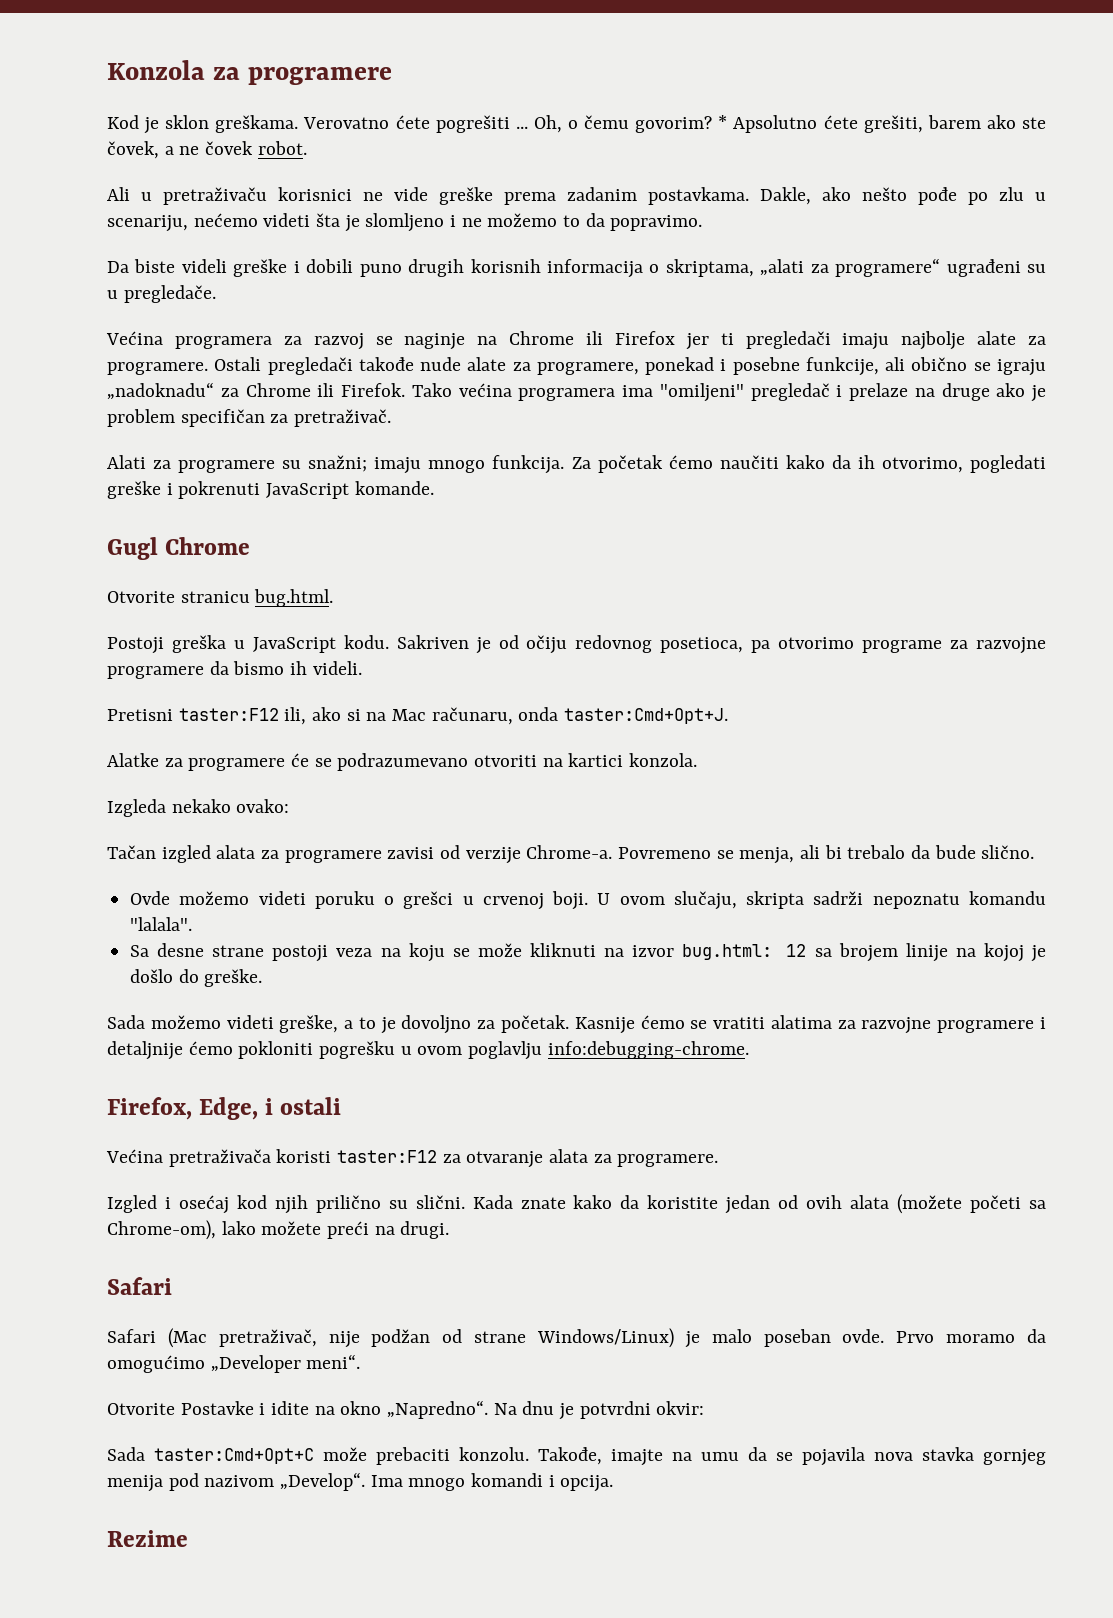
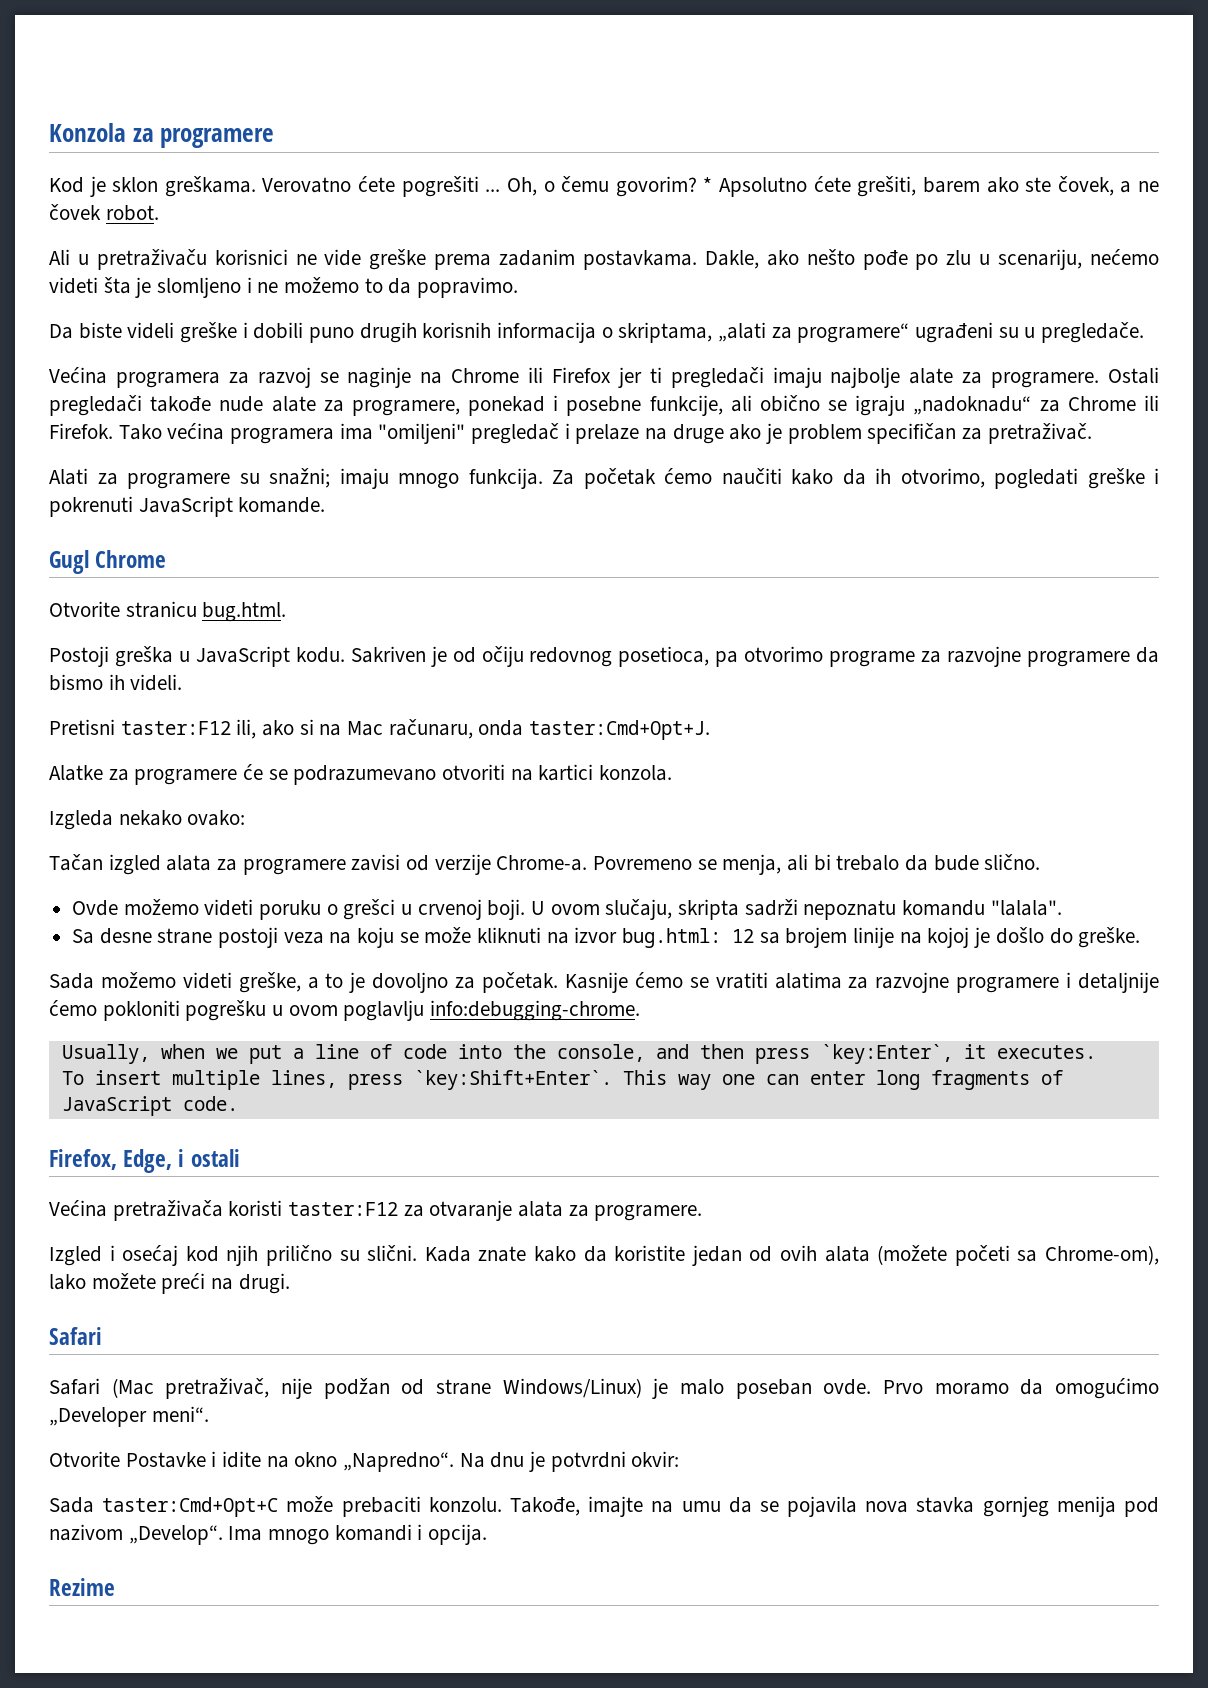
(749, 1050) none -> [61,1044,1096,1064] [61,1070,1063,1090] [61,1096,238,1116] // Usually, when we put a line of code into the console, and then press `key:Enter`, it executes. // To insert multiple lines, press `key:Shift+Enter`. This way one can enter long fragments of JavaScript code.

